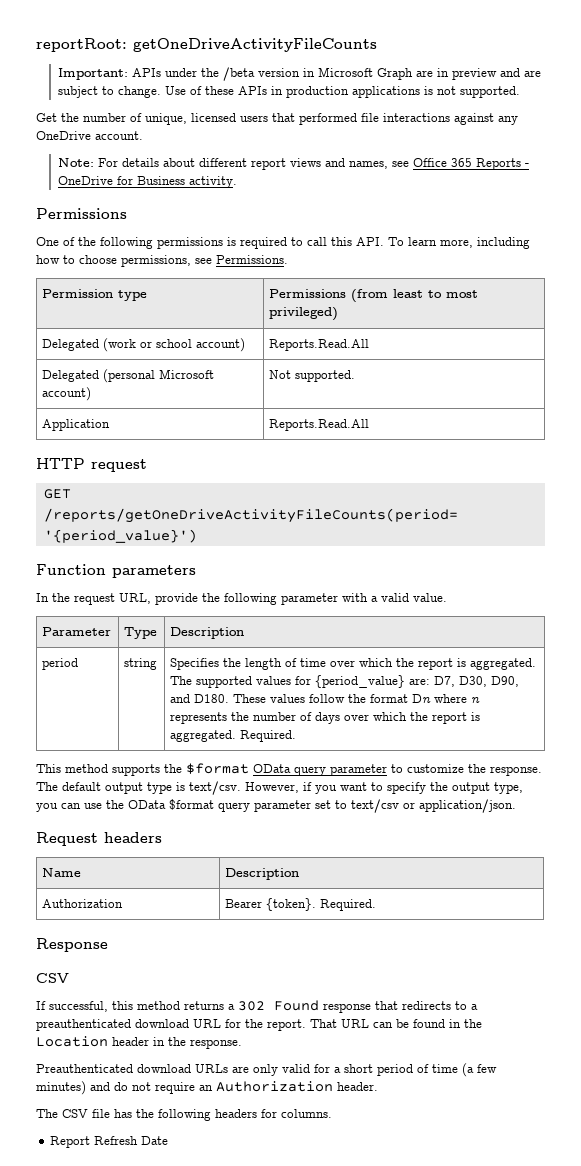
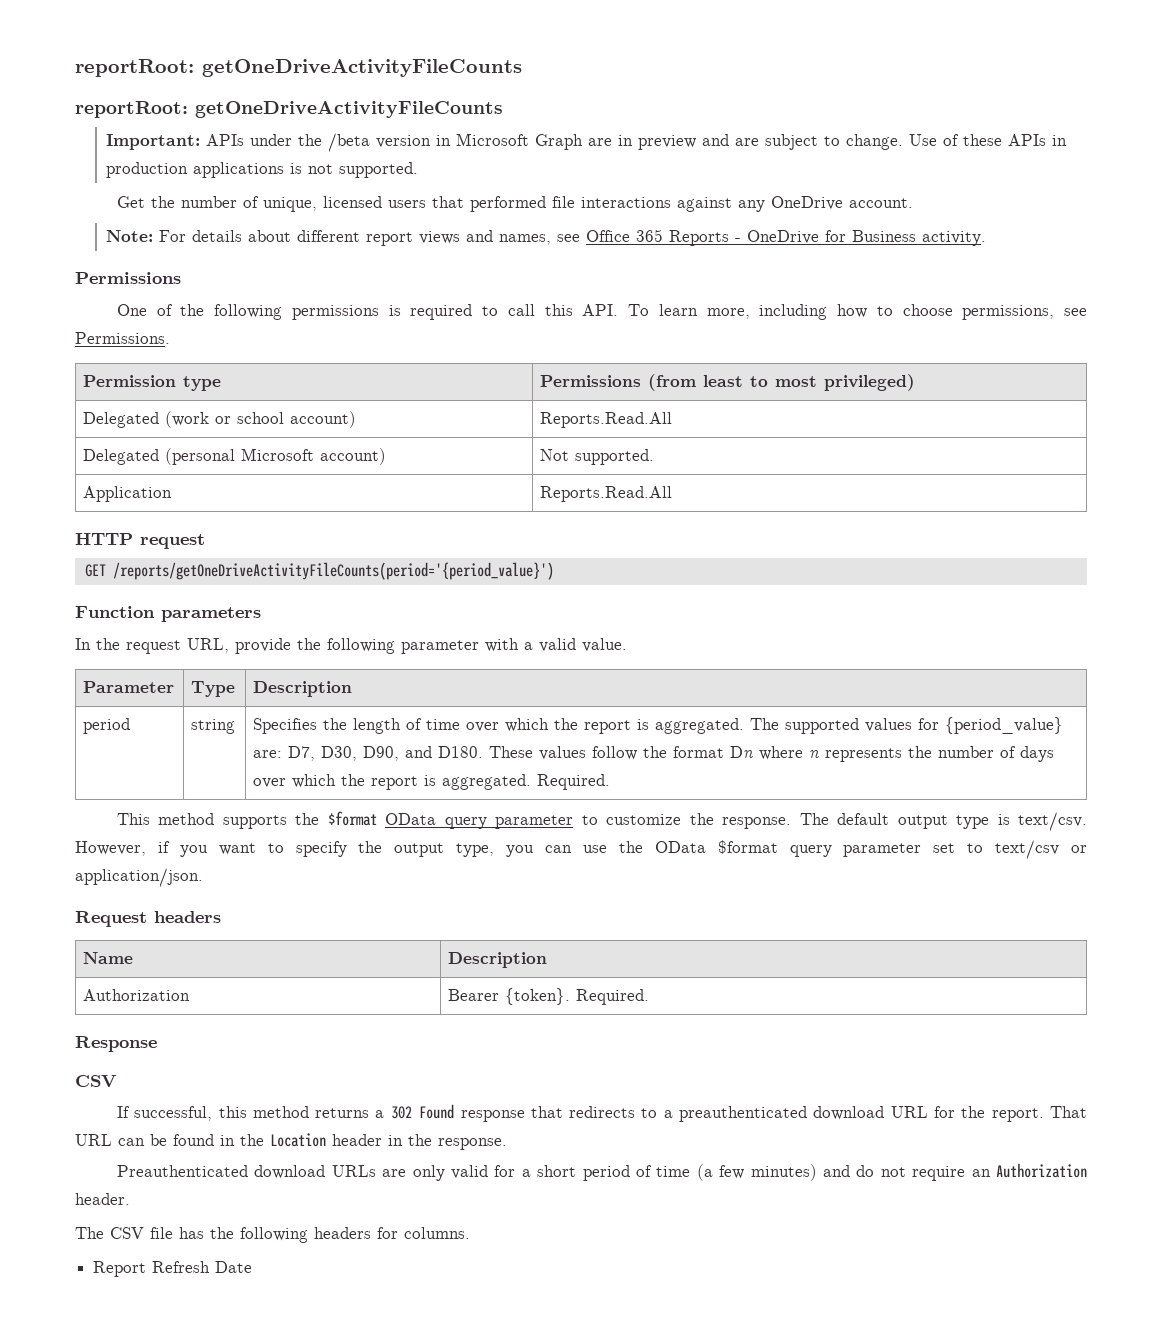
[36,38,377,52] reportRoot: getOneDriveActivityFileCounts -> [75,59,522,77] [75,101,503,118] reportRoot: getOneDriveActivityFileCounts // reportRoot: getOneDriveActivityFileCounts

